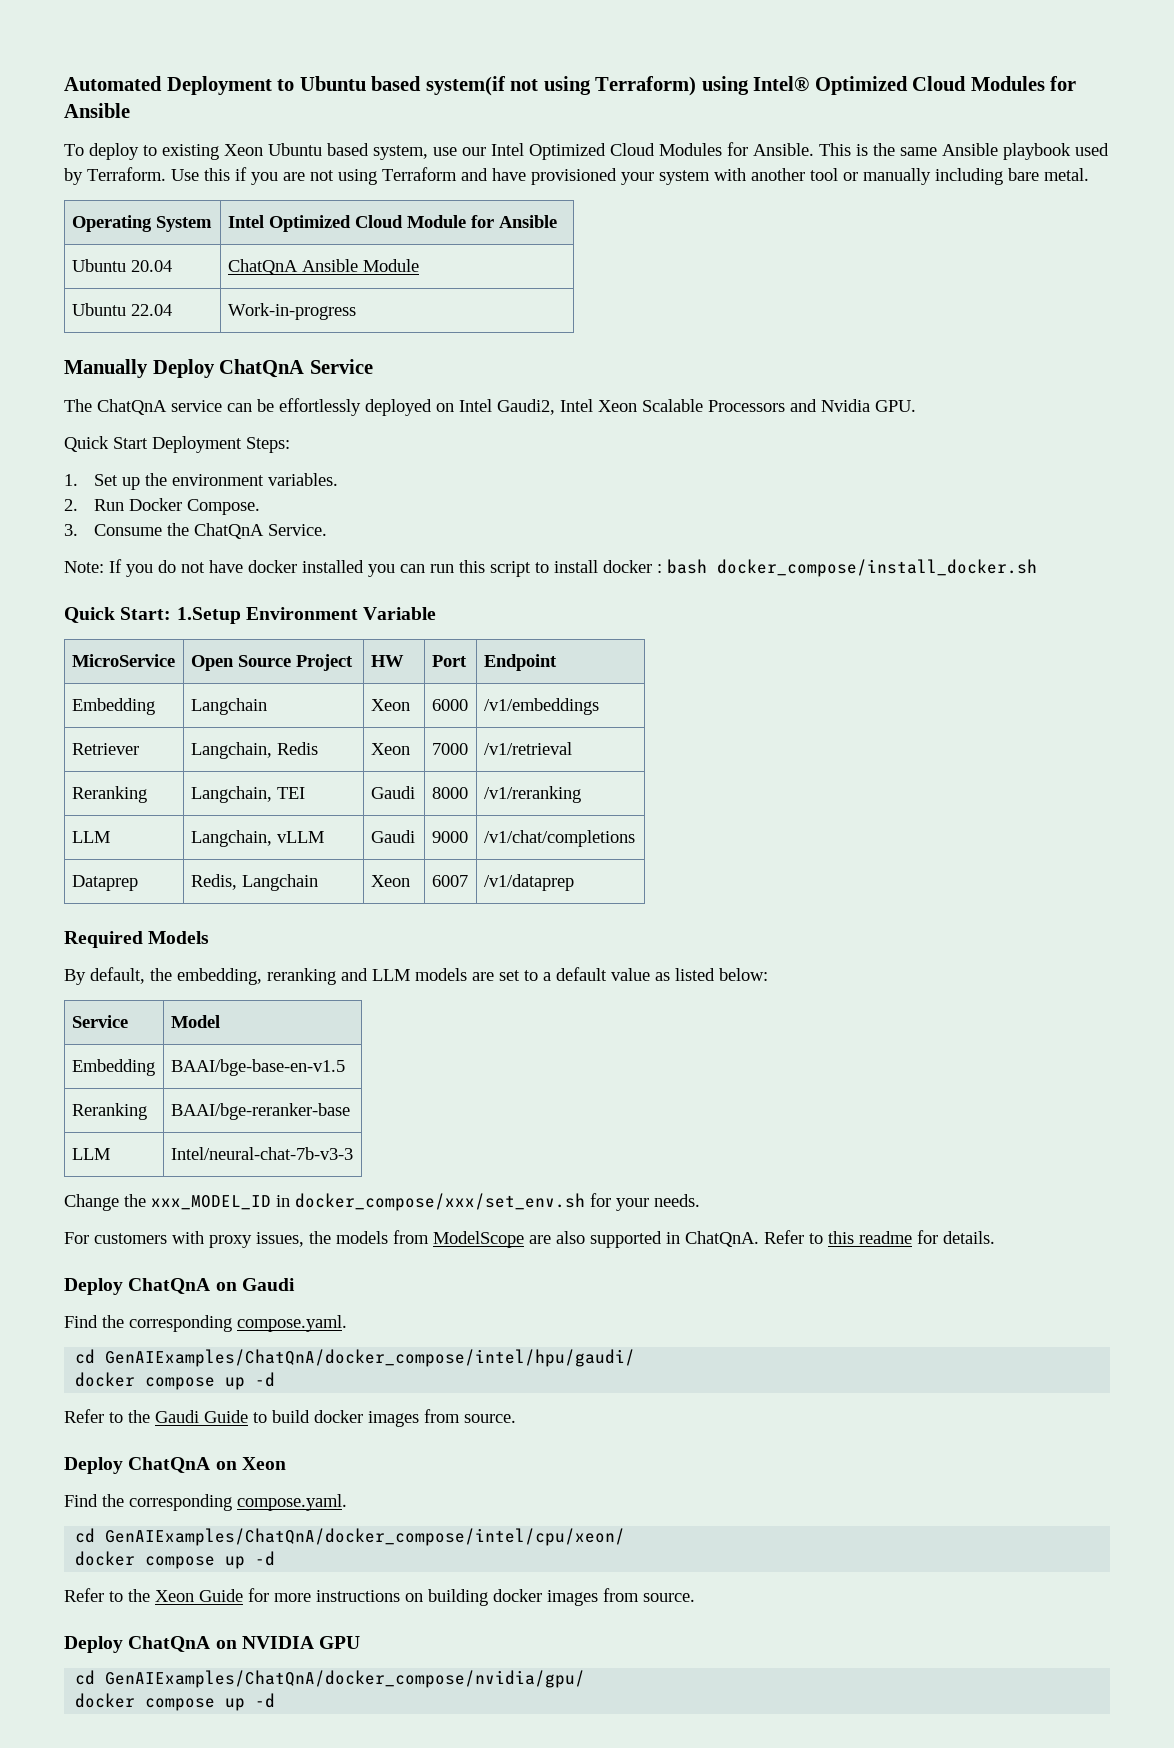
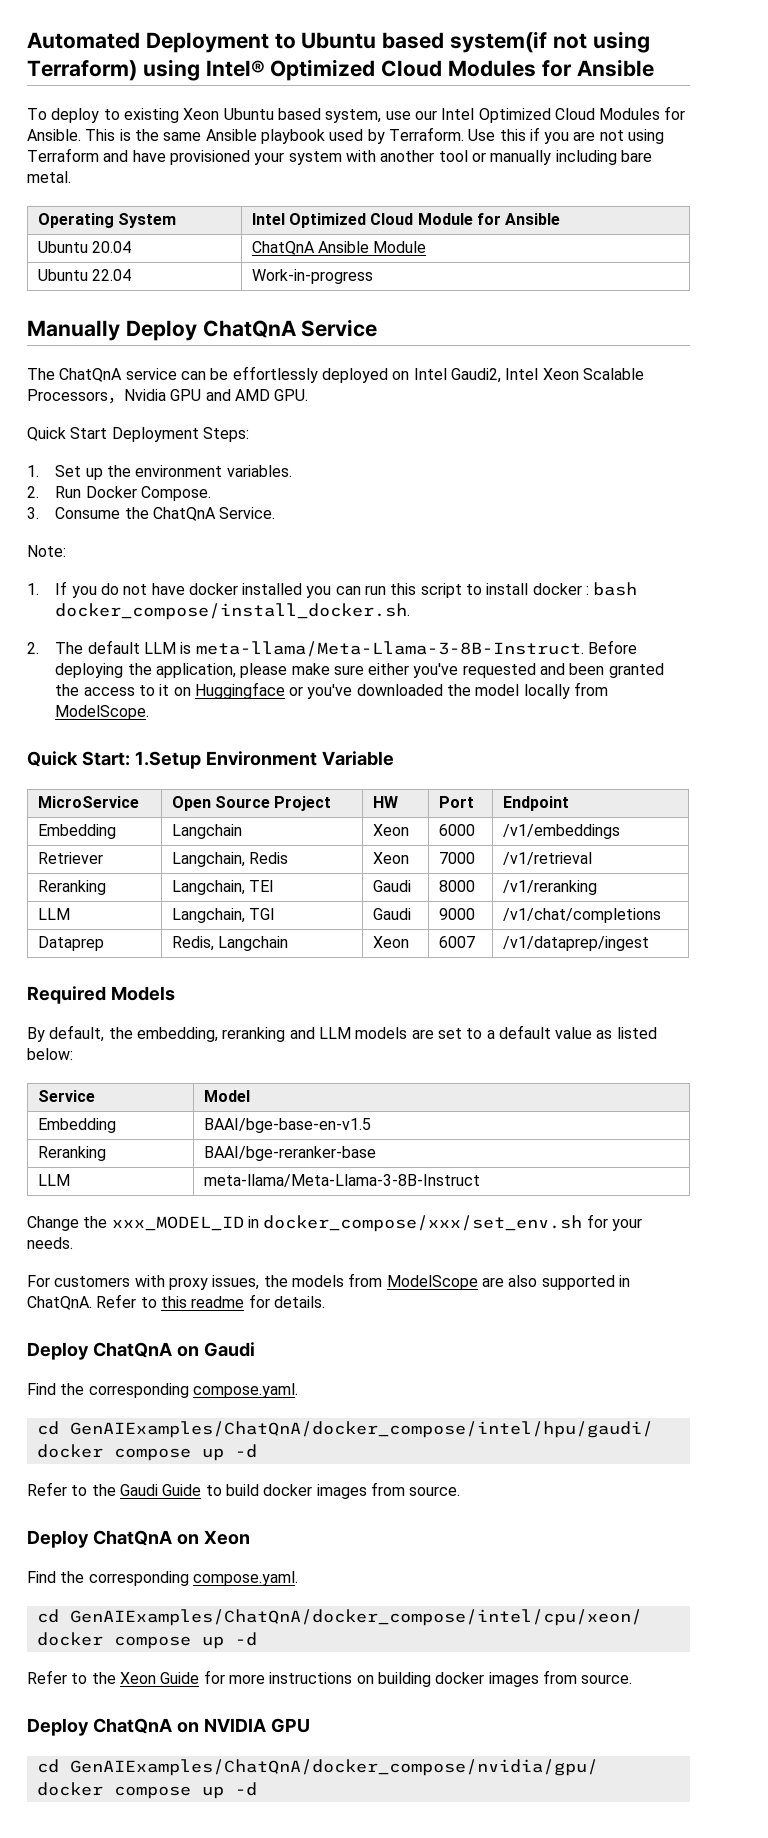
[790,399,870,412] and Nvidia -> [108,389,270,404] ，Nvidia GPU and AMD
(104, 567) none -> [27,583,39,595] // 1.
[717,559,1037,577] docker_compose/install_docker.sh -> [55,603,411,620] [27,640,637,657] [55,663,664,678] [55,682,609,699] [55,705,150,720] docker_compose/install_docker.sh. // 2. The default LLM is meta-llama/Meta-Llama-3-8B-Instruct. Before deploying the application, please make sure either you've requested and been granted the access to it on Huggingface or you've downloaded the model locally from ModelScope.
[276,831,324,843] vLLM -> [248,908,275,920] TGI
[483,874,574,891] /v1/dataprep -> [502,936,649,951] /v1/dataprep/ingest
[170,1147,353,1160] Intel/neural-chat-7b-v3-3 -> [203,1174,480,1187] meta-llama/Meta-Llama-3-8B-Instruct

